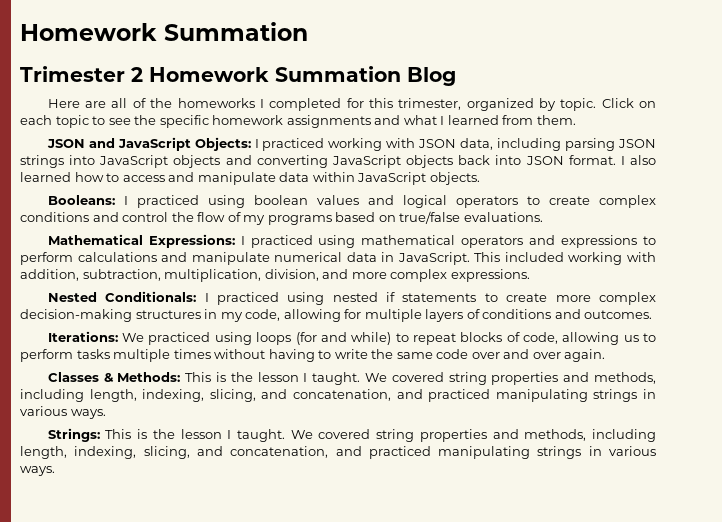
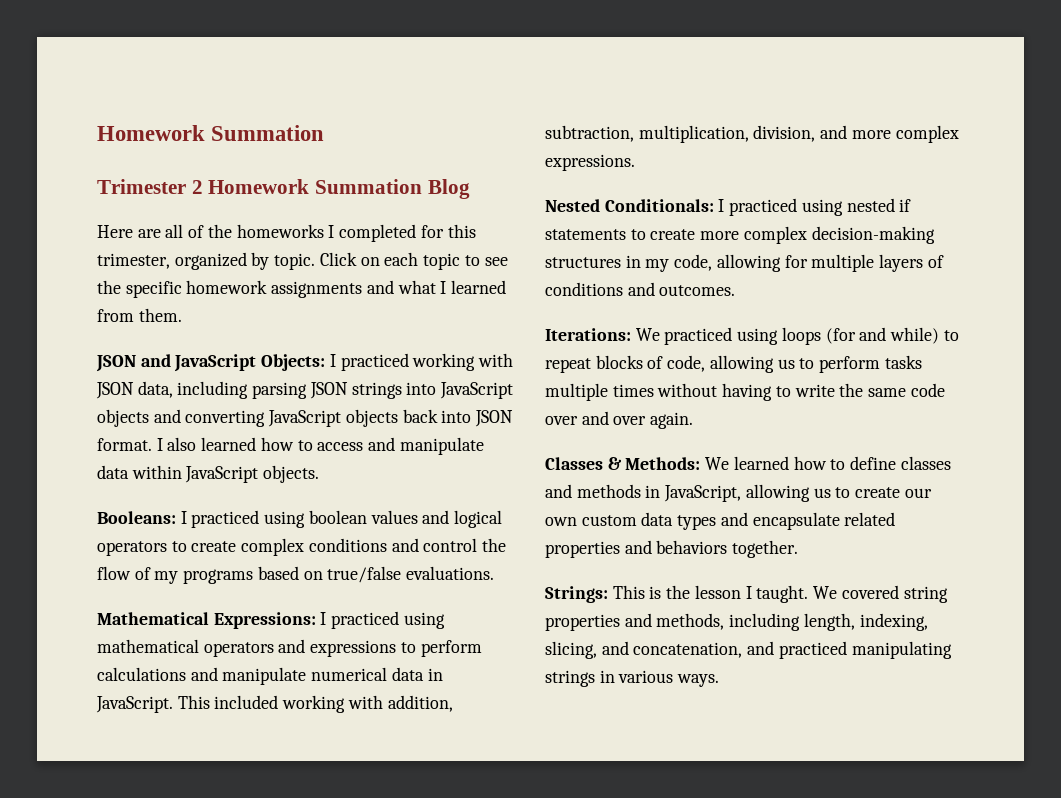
[185,372,656,385] [20,389,657,402] [20,406,106,419] This is the lesson I taught. We covered string properties and methods, including length, indexing, slicing, and concatenation, and practiced manipulating strings in various ways. -> [705,456,951,470] [545,484,932,502] [545,512,896,530] [545,540,799,558] We learned how to define classes and methods in JavaScript, allowing us to create our own custom data types and encapsulate related properties and behaviors together.

